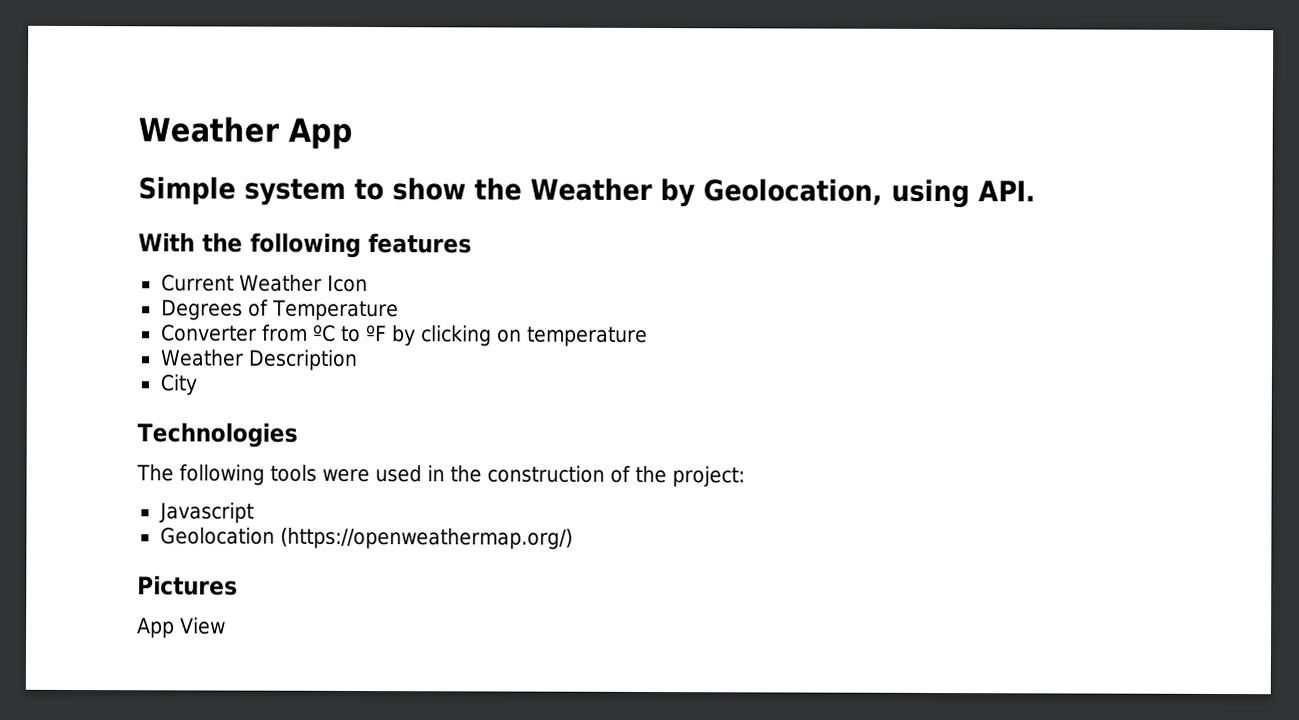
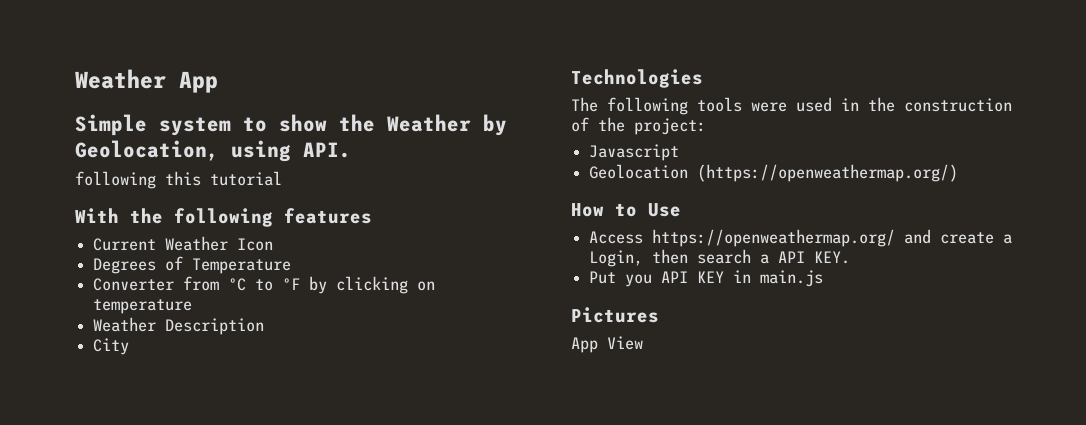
(1036, 191) none -> [75,171,282,189] // following this tutorial
(573, 538) none -> [571,203,681,217] [589,229,1013,247] [589,249,851,267] [589,270,824,287] // How to Use // Access https://openweathermap.org/ and create a Login, then search a API KEY. // Put you API KEY in main.js

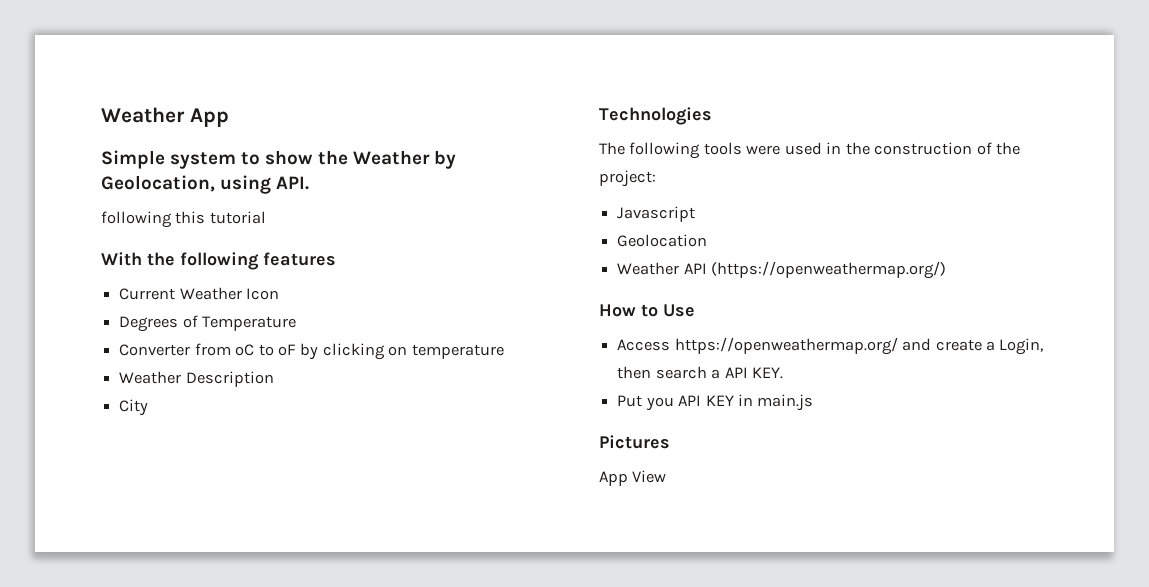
(689, 171) none -> [617,262,707,275] // Weather API

